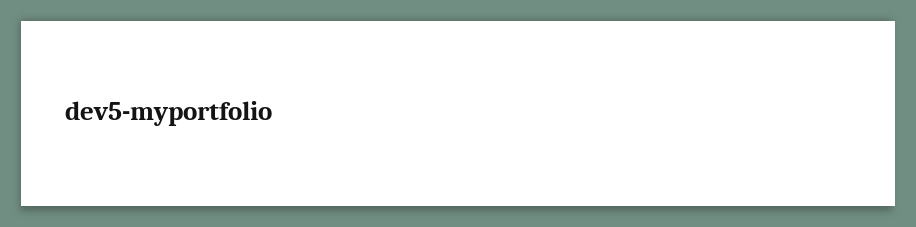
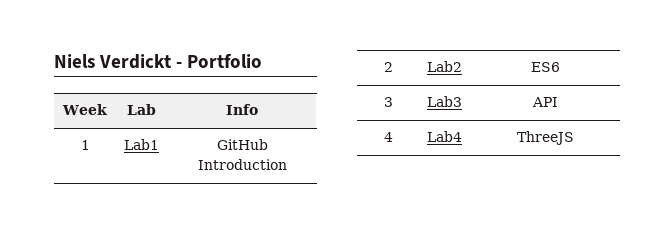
[65,101,272,126] dev5-myportfolio -> [54,53,263,69] [62,104,108,115] [127,104,156,115] [226,104,258,115] [80,140,90,150] [124,139,159,150] [216,139,268,150] [197,159,287,170] [383,62,393,72] [427,61,462,72] [530,62,560,72] [383,97,393,107] [427,96,462,107] [531,97,558,107] [383,132,393,142] [427,131,462,142] [516,131,574,145] Niels Verdickt - Portfolio // Week | Lab | Info // 1 | Lab1 | GitHub Introduction // 2 | Lab2 | ES6 // 3 | Lab3 | API // 4 | Lab4 | ThreeJS

